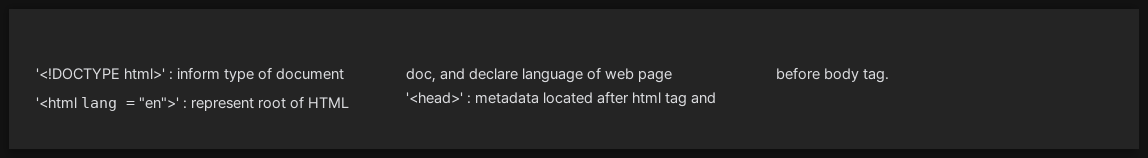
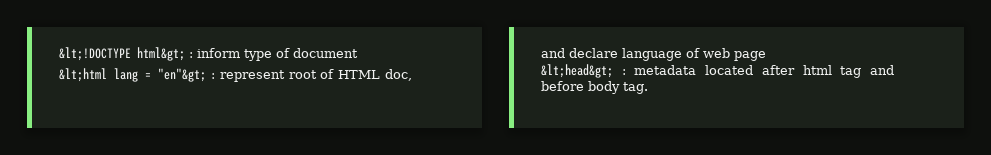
[36,68,166,80] '<!DOCTYPE html>' -> [59,47,185,61] &lt;!DOCTYPE html&gt;
[36,97,77,109] '<html -> [59,68,107,82] &lt;html
[139,97,180,109] "en">' -> [158,68,207,82] "en"&gt;
[406,92,463,104] '<head>' -> [541,64,613,78] &lt;head&gt;

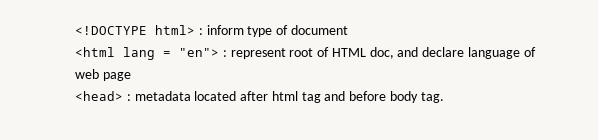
[59,47,185,61] &lt;!DOCTYPE html&gt; -> [75,25,195,35] <!DOCTYPE html>
[59,68,107,82] &lt;html -> [75,47,115,57] <html
[158,68,207,82] "en"&gt; -> [179,48,219,57] "en">
[541,64,613,78] &lt;head&gt; -> [75,91,123,101] <head>

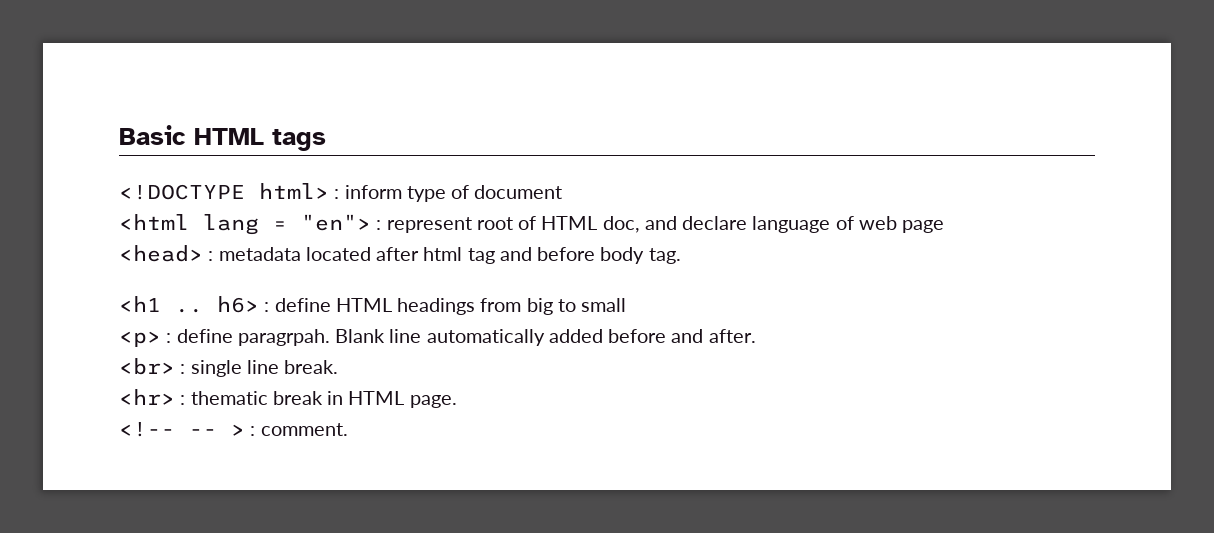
(75, 30) none -> [119,125,326,151] Basic HTML tags //
(444, 97) none -> [119,296,627,315] [119,329,756,347] [119,358,339,377] [119,389,457,408] [119,422,348,437] // <h1 .. h6> : define HTML headings from big to small // <p> : define paragrpah. Blank line automatically added before and after. // <br> : single line break. // <hr> : thematic break in HTML page. // <!-- -- > : comment.

